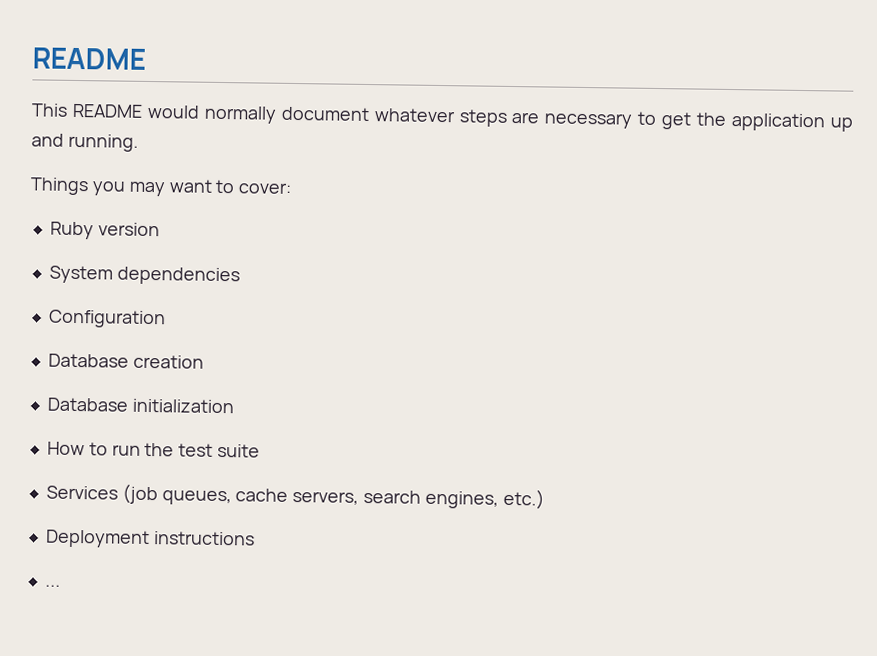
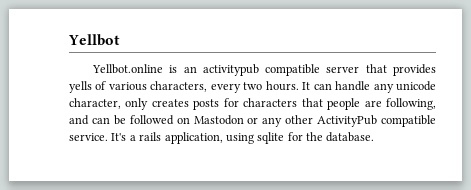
[32,47,146,70] [31,103,853,132] [31,133,139,152] [30,177,292,197] [49,221,160,240] [48,265,240,286] [47,309,166,329] [47,353,204,369] [46,397,234,414] [46,441,261,458] [45,483,545,510] [44,529,255,549] [44,584,61,587] README // This README would normally document whatever steps are necessary to get the application up and running. // Things you may want to cover: // Ruby version // System dependencies // Configuration // Database creation // Database initialization // How to run the test suite // Services (job queues, cache servers, search engines, etc.) // Deployment instructions // ... -> [68,34,120,46] [92,64,436,76] [69,81,437,93] [69,98,437,110] [69,115,436,127] [69,132,375,144] Yellbot // Yellbot.online is an activitypub compatible server that provides yells of various characters, every two hours. It can handle any unicode character, only creates posts for characters that people are following, and can be followed on Mastodon or any other ActivityPub compatible service. It's a rails application, using sqlite for the database.

